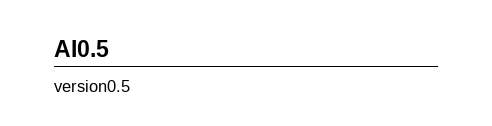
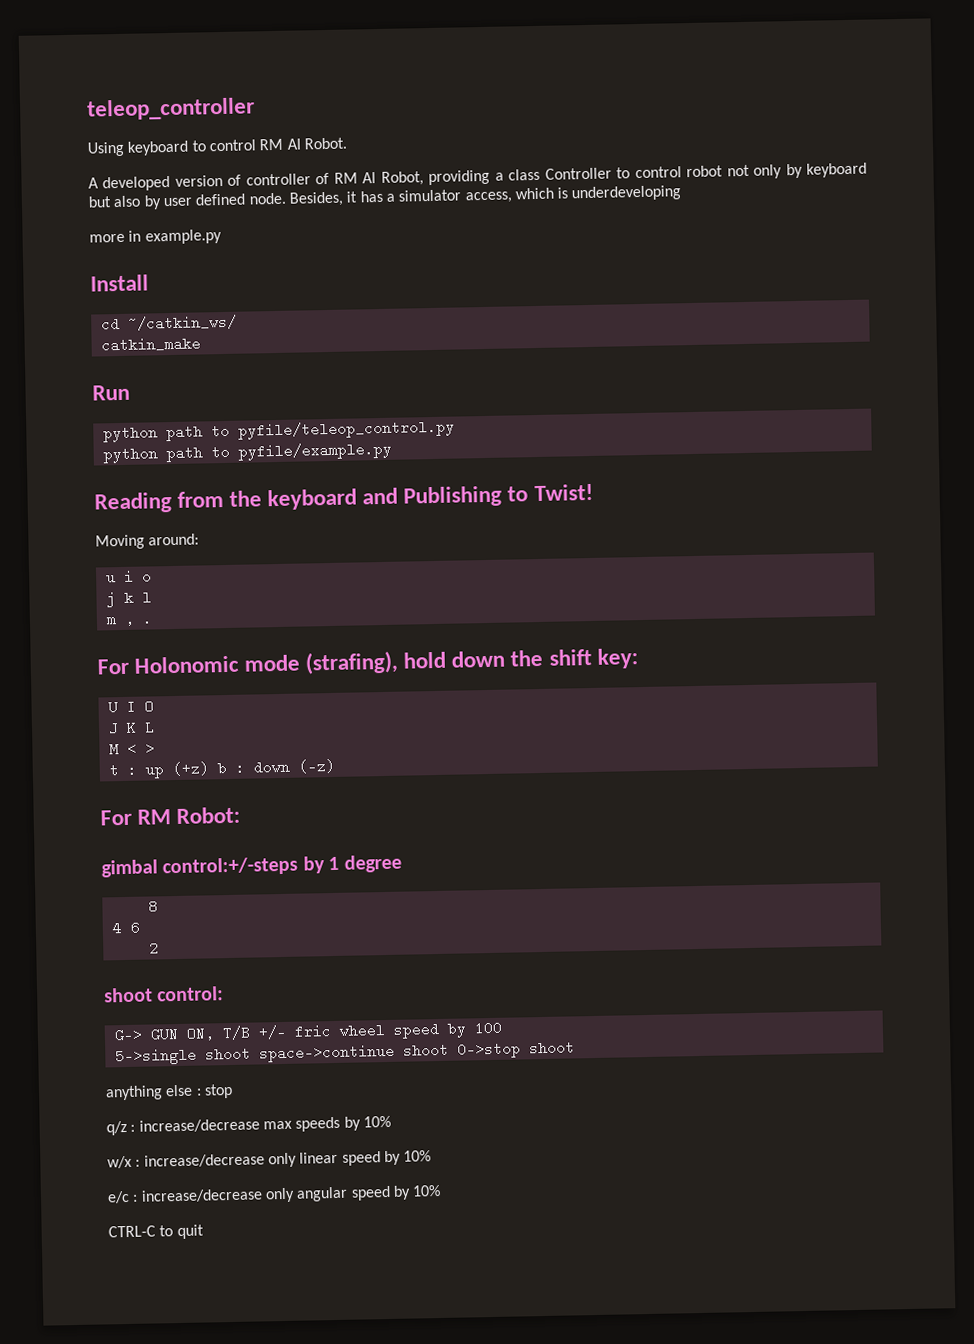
[54,40,109,57] [54,80,130,92] AI0.5 // version0.5 -> [86,97,255,121] [87,137,347,157] [88,162,868,192] [88,185,682,210] [89,229,222,245] [90,274,149,292] [100,314,237,332] [100,336,201,353] [92,384,130,401] [102,419,455,443] [102,441,392,464] [94,483,593,514] [95,533,200,550] [105,570,152,583] [105,592,152,608] [105,611,153,626] [97,648,638,675] [107,699,154,715] [107,720,155,736] [108,741,155,757] [108,758,335,779] [100,806,241,826] [101,854,402,878] [147,899,158,914] [111,920,140,936] [148,941,159,956] [104,986,225,1003] [113,1020,502,1043] [114,1041,575,1066] [105,1083,233,1101] [106,1115,391,1136] [107,1150,432,1169] [107,1184,442,1204] [108,1224,204,1240] teleop_controller // Using keyboard to control RM AI Robot. // A developed version of controller of RM AI Robot, providing a class Controller to control robot not only by keyboard but also by user defined node. Besides, it has a simulator access, which is underdeveloping // more in example.py // Install // cd ~/catkin_ws/ // catkin_make // Run // python path to pyfile/teleop_control.py // python path to pyfile/example.py // Reading from the keyboard and Publishing to Twist! // Moving around: // u i o // j k l // m , . // For Holonomic mode (strafing), hold down the shift key: // U I O // J K L // M < > // t : up (+z) b : down (-z) // For RM Robot: // gimbal control:+/-steps by 1 degree // 8 // 4 6 // 2 // shoot control: // G-> GUN ON, T/B +/- fric wheel speed by 100 // 5->single shoot space->continue shoot 0->stop shoot // anything else : stop // q/z : increase/decrease max speeds by 10% // w/x : increase/decrease only linear speed by 10% // e/c : increase/decrease only angular speed by 10% // CTRL-C to quit

